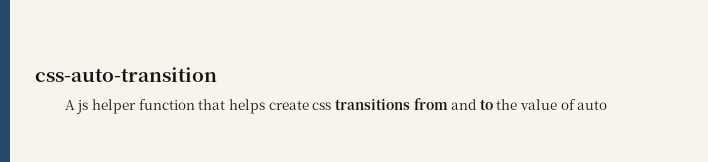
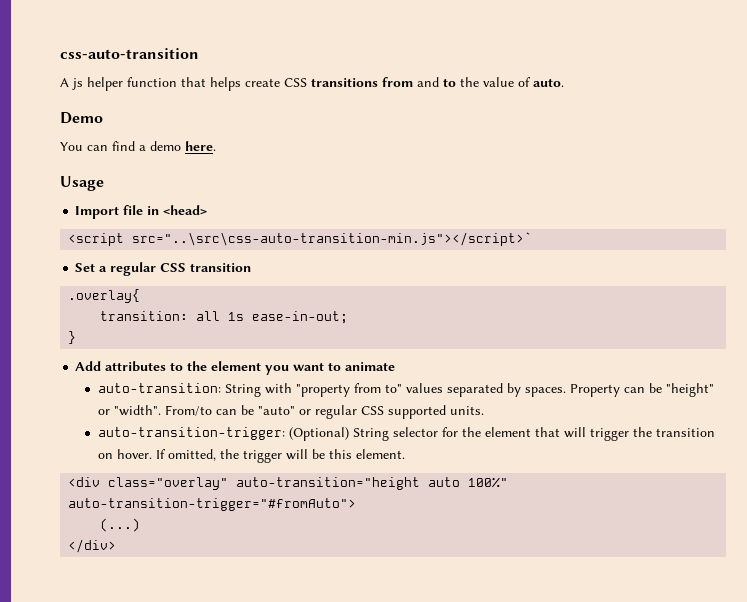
[312,102,332,110] css -> [284,78,307,87] CSS
[577,100,608,110] auto -> [533,78,564,87] [60,112,103,124] [60,141,216,151] [60,176,104,191] [75,205,208,219] [68,232,533,246] [75,262,252,276] [68,289,141,303] [100,311,349,324] [68,331,77,344] [75,361,396,375] [98,383,715,397] [98,405,485,419] [98,427,716,441] [98,449,406,463] [68,477,509,490] [68,498,357,511] [100,518,141,532] [68,539,117,553] auto. // Demo // You can find a demo here. // Usage // Import file in <head> // <script src="..\src\css-auto-transition-min.js"></script>` // Set a regular CSS transition // .overlay{ // transition: all 1s ease-in-out; // } // Add attributes to the element you want to animate // auto-transition: String with "property from to" values separated by spaces. Property can be "height" or "width". From/to can be "auto" or regular CSS supported units. // auto-transition-trigger: (Optional) String selector for the element that will trigger the transition on hover. If omitted, the trigger will be this element. // <div class="overlay" auto-transition="height auto 100%" auto-transition-trigger="#fromAuto"> // (...) // </div>

